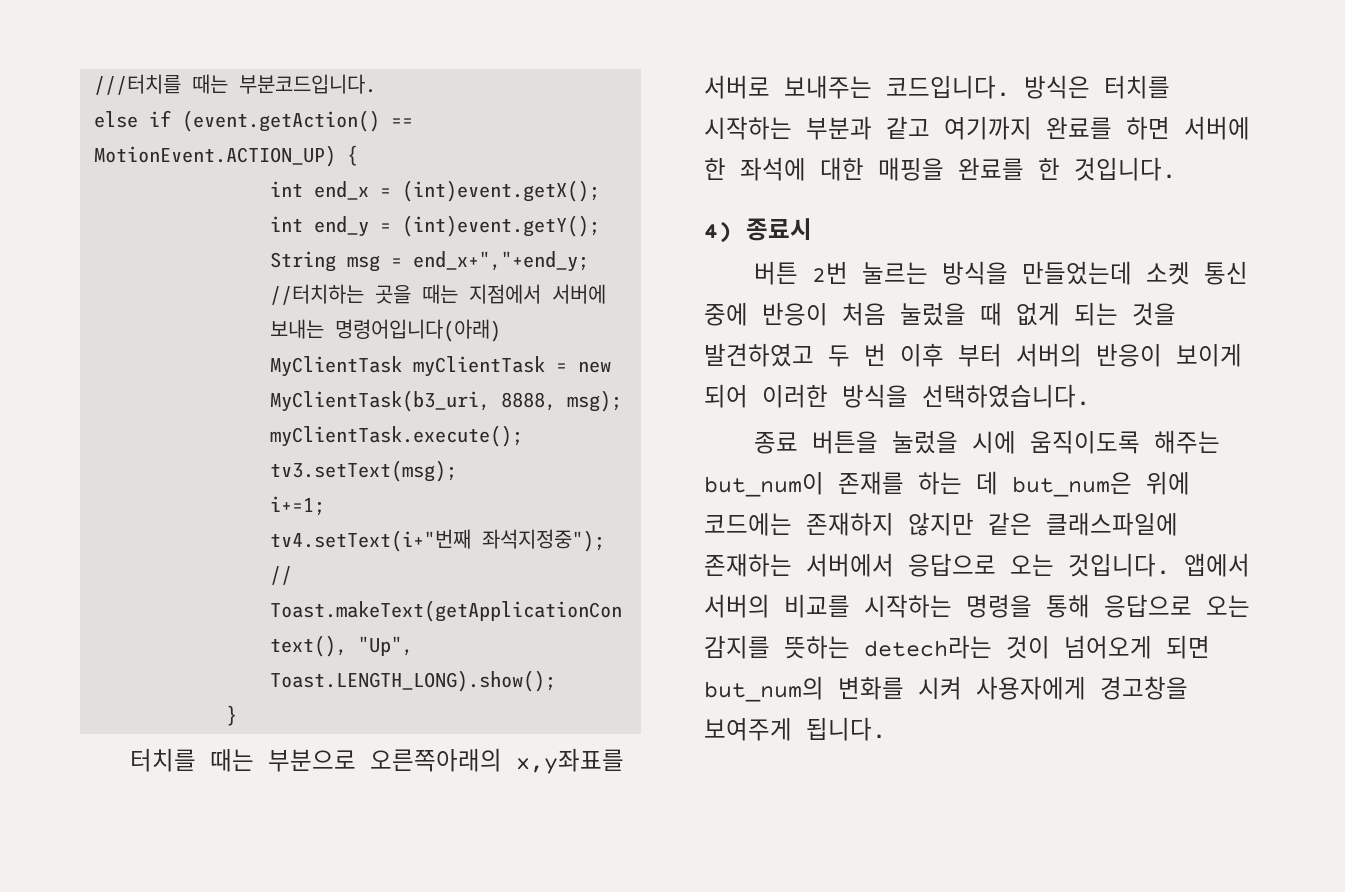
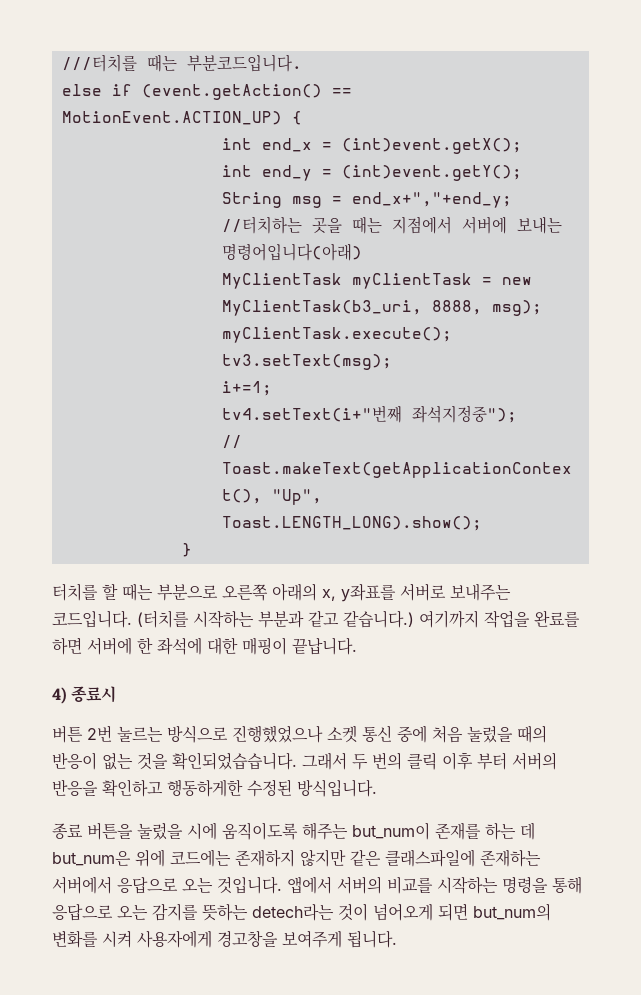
(197, 760) none -> [102,583,118,600] 할
[370,748,625,774] 오른쪽아래의 x,y좌표를 -> [222,583,396,602] 오른쪽 아래의 x, y좌표를
[1024,75,1170,99] 방식은 터치를 -> [137,610,189,628] (터치를
[944,116,1032,140] 여기까지 -> [343,610,530,628] 같습니다.) 여기까지 작업을
[878,157,1176,181] 매핑을 완료를 한 것입니다. -> [242,637,357,655] 매핑이 끝납니다.
[942,261,1133,285] 방식을 만들었는데 -> [167,725,323,743] 방식으로 진행했었으나
[762,302,828,326] 반응이 -> (427, 734) none
[980,302,1176,326] [704,343,1242,367] [704,384,1090,408] 때 없게 되는 것을 발견하였고 두 번 이후 부터 서버의 반응이 보이게 되어 이러한 방식을 선택하였습니다. -> [517,725,547,743] [52,752,557,770] [52,779,377,797] 때의 반응이 없는 것을 확인되었습습니다. 그래서 두 번의 클릭 이후 부터 서버의 반응을 확인하고 행동하게한 수정된 방식입니다.

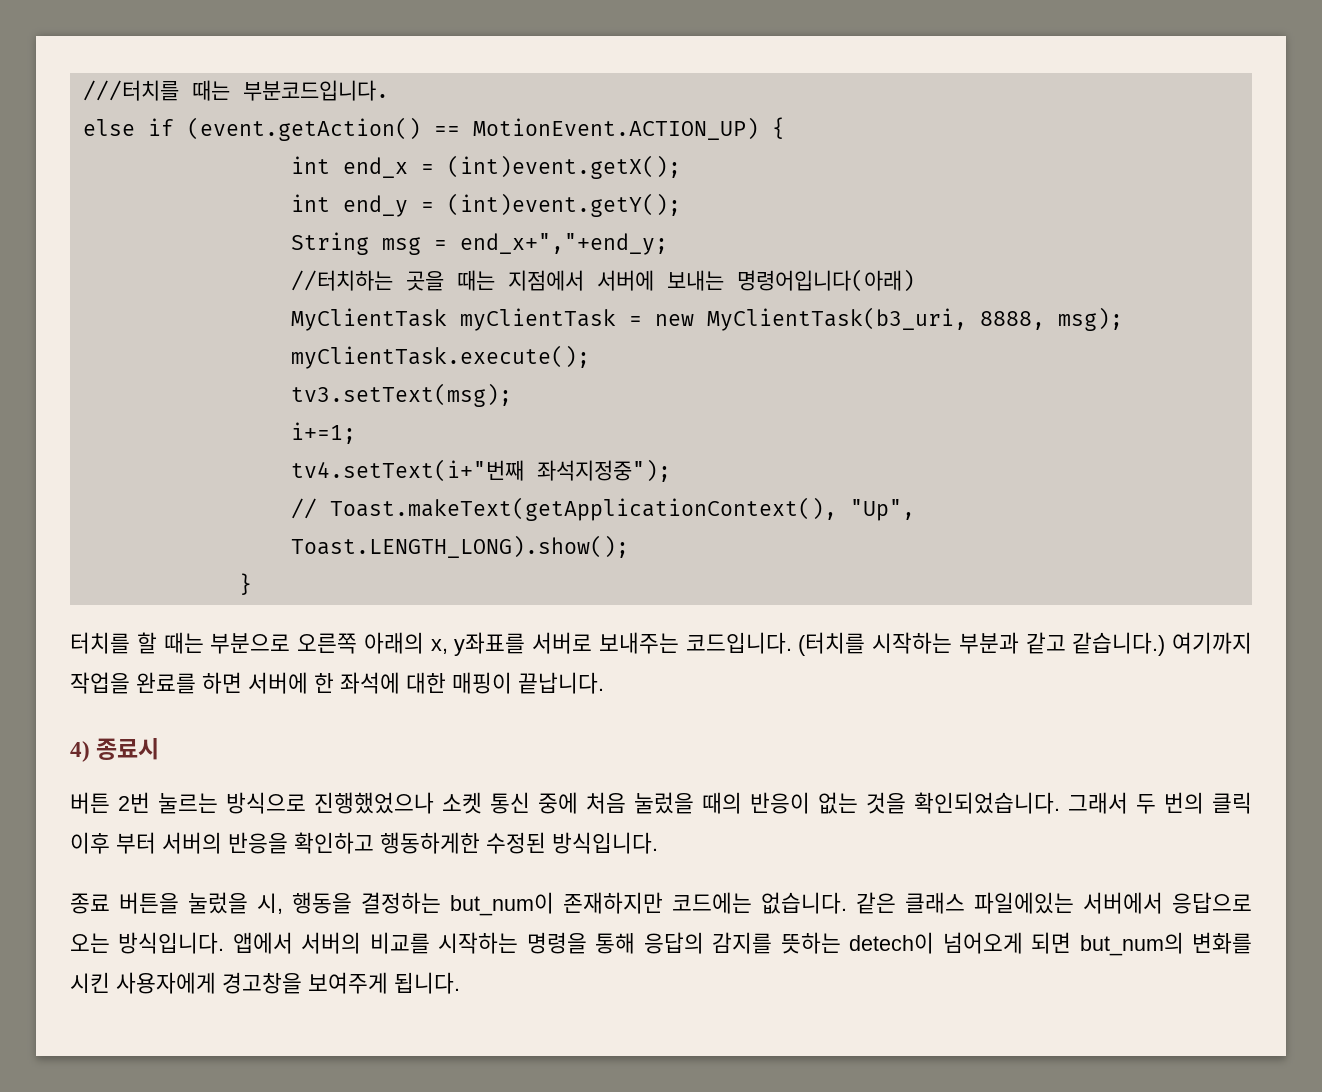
[172,752,297,770] 확인되었습습니다. -> [914,792,1060,814] 확인되었습니다.
[187,822,535,840] [52,849,541,867] 시에 움직이도록 해주는 but_num이 존재를 하는 데 but_num은 위에 코드에는 존재하지 않지만 같은 클래스파일에 존재하는 -> [257,892,1074,916] 시, 행동을 결정하는 but_num이 존재하지만 코드에는 없습니다. 같은 클래스 파일에있는
[217,876,282,894] 것입니다. -> [118,932,225,954] 방식입니다.
[52,903,368,921] 응답으로 오는 감지를 뜻하는 detech라는 것이 -> [643,932,935,954] 응답의 감지를 뜻하는 detech이
[102,930,132,948] 시켜 -> [70,972,110,993] 시킨

